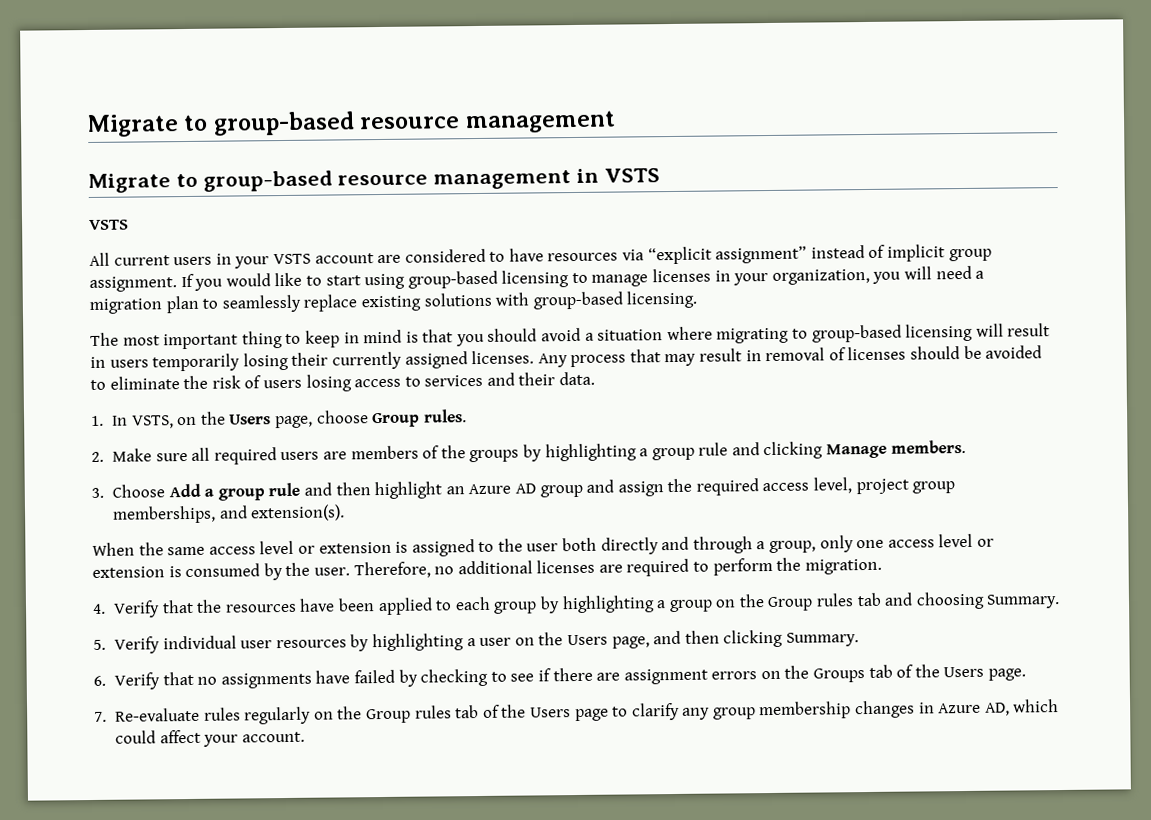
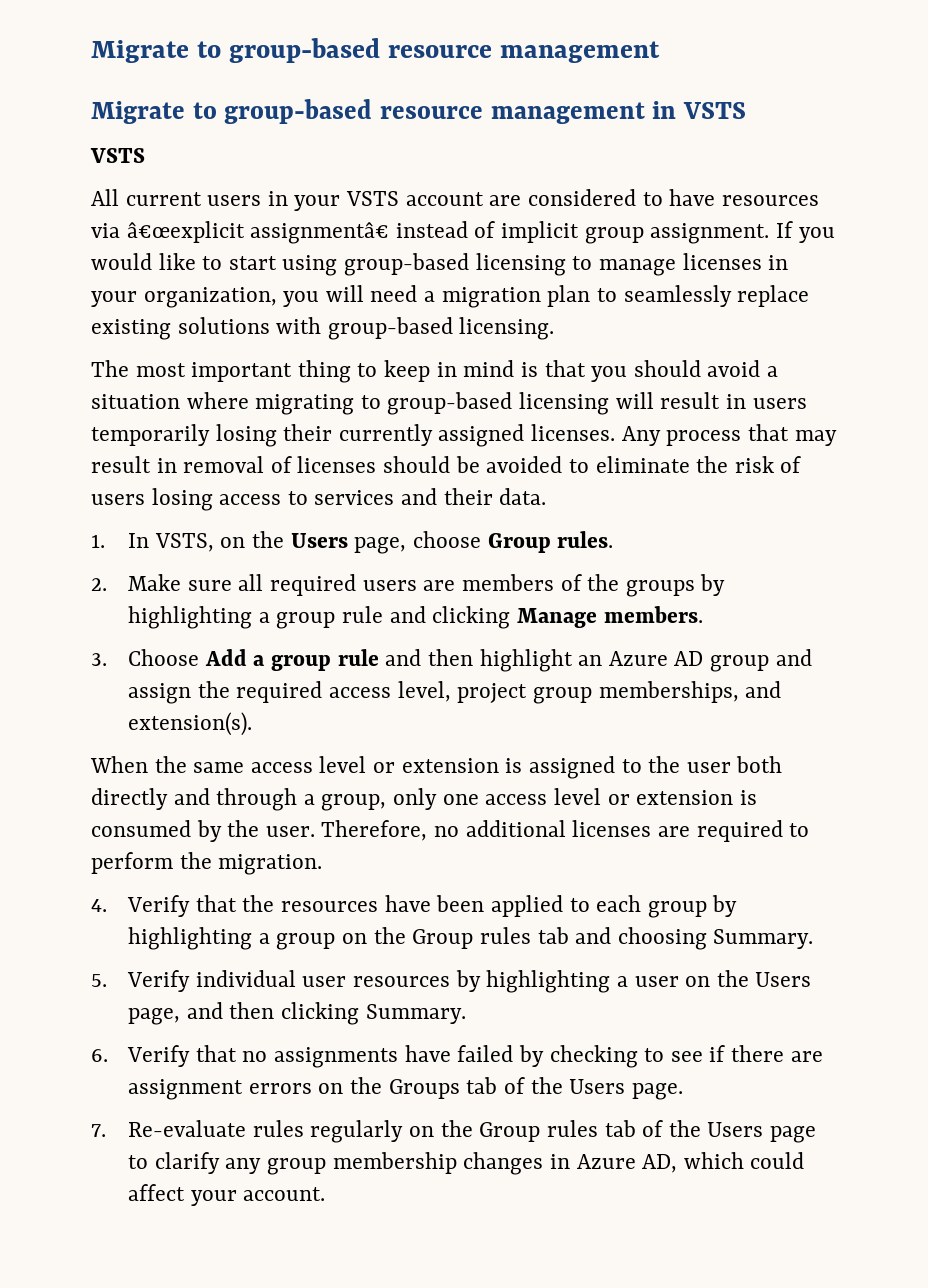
[647,245,808,265] “explicit assignment” -> [126,221,390,244] â€œexplicit assignmentâ€

